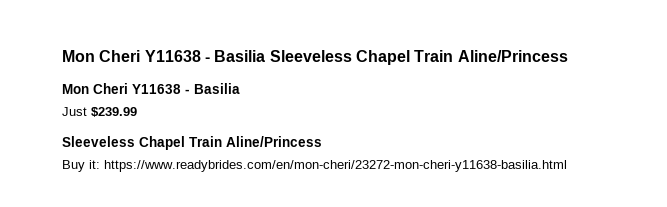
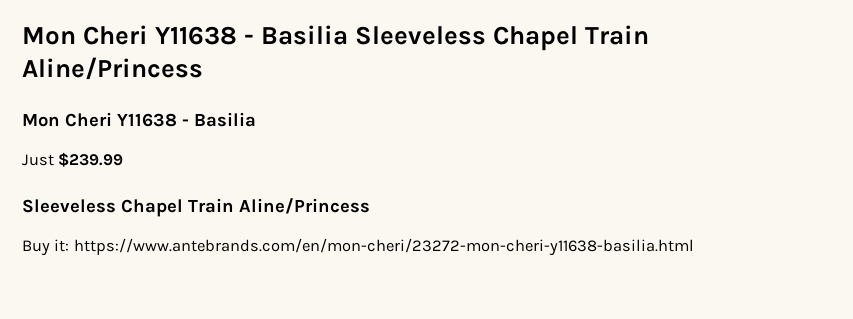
[104,160,567,172] https://www.readybrides.com/en/mon-cheri/23272-mon-cheri-y11638-basilia.html -> [73,238,694,256] https://www.antebrands.com/en/mon-cheri/23272-mon-cheri-y11638-basilia.html

